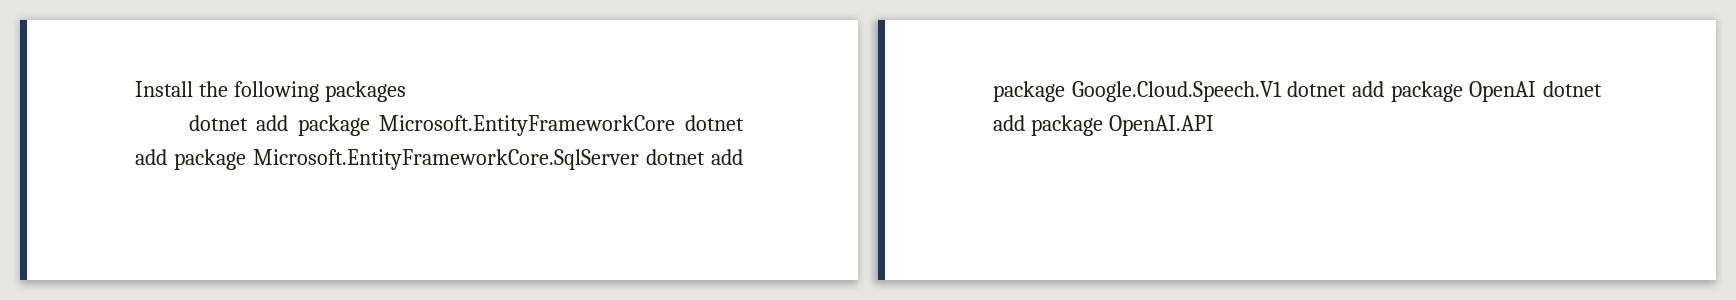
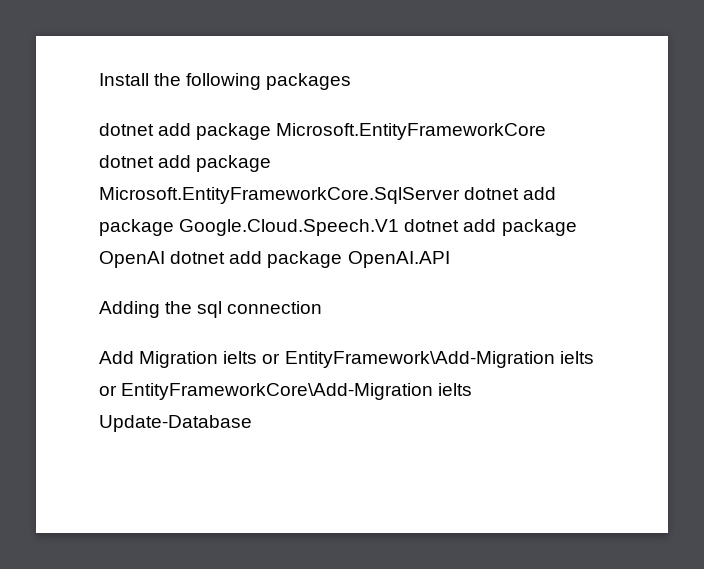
(1214, 125) none -> [99,301,323,318] [99,351,594,368] [99,383,473,400] [99,415,252,432] // Adding the sql connection // Add Migration ielts or EntityFramework\Add-Migration ielts or EntityFrameworkCore\Add-Migration ielts Update-Database

